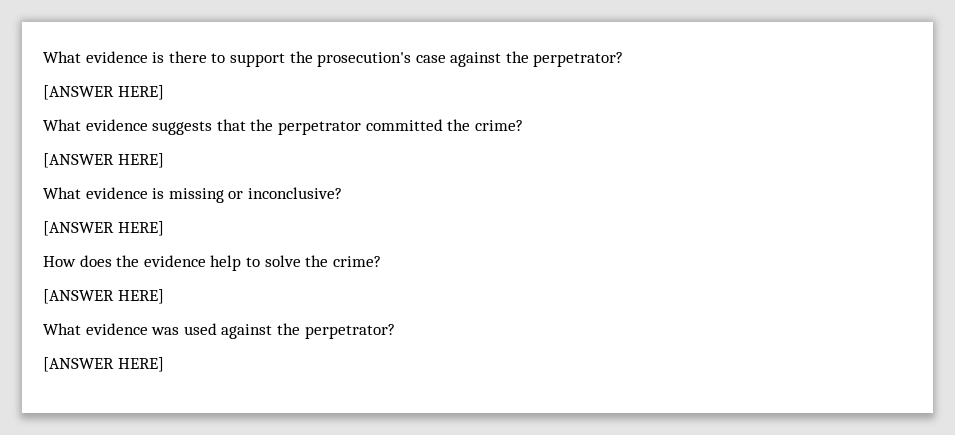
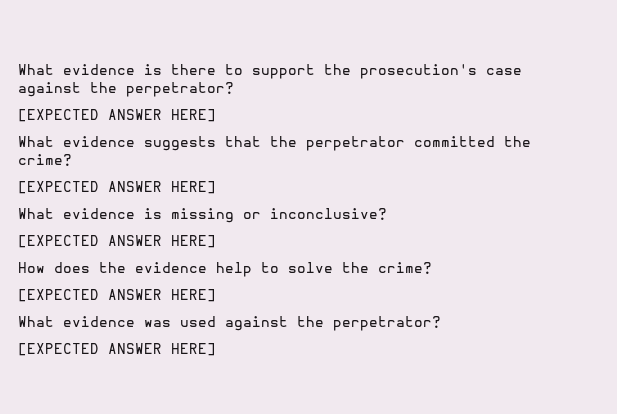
[43,85,114,100] [ANSWER -> [18,109,162,122] [EXPECTED ANSWER
[43,153,114,168] [ANSWER -> [18,181,162,194] [EXPECTED ANSWER
[43,221,114,236] [ANSWER -> [18,235,162,248] [EXPECTED ANSWER
[43,289,114,304] [ANSWER -> [18,289,162,302] [EXPECTED ANSWER
[43,357,114,372] [ANSWER -> [18,343,162,356] [EXPECTED ANSWER

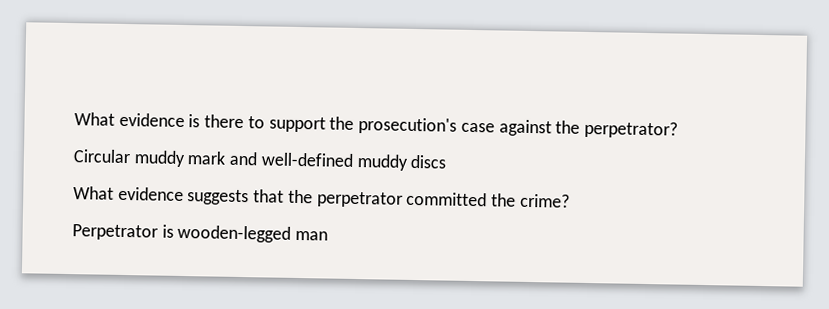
[18,109,216,122] [EXPECTED ANSWER HERE] -> [73,149,447,171] Circular muddy mark and well-defined muddy discs
[18,181,216,194] [18,208,387,223] [18,235,216,248] [18,262,432,277] [18,289,216,302] [18,316,441,331] [18,343,216,356] [EXPECTED ANSWER HERE] // What evidence is missing or inconclusive? // [EXPECTED ANSWER HERE] // How does the evidence help to solve the crime? // [EXPECTED ANSWER HERE] // What evidence was used against the perpetrator? // [EXPECTED ANSWER HERE] -> [72,224,329,243] Perpetrator is wooden-legged man

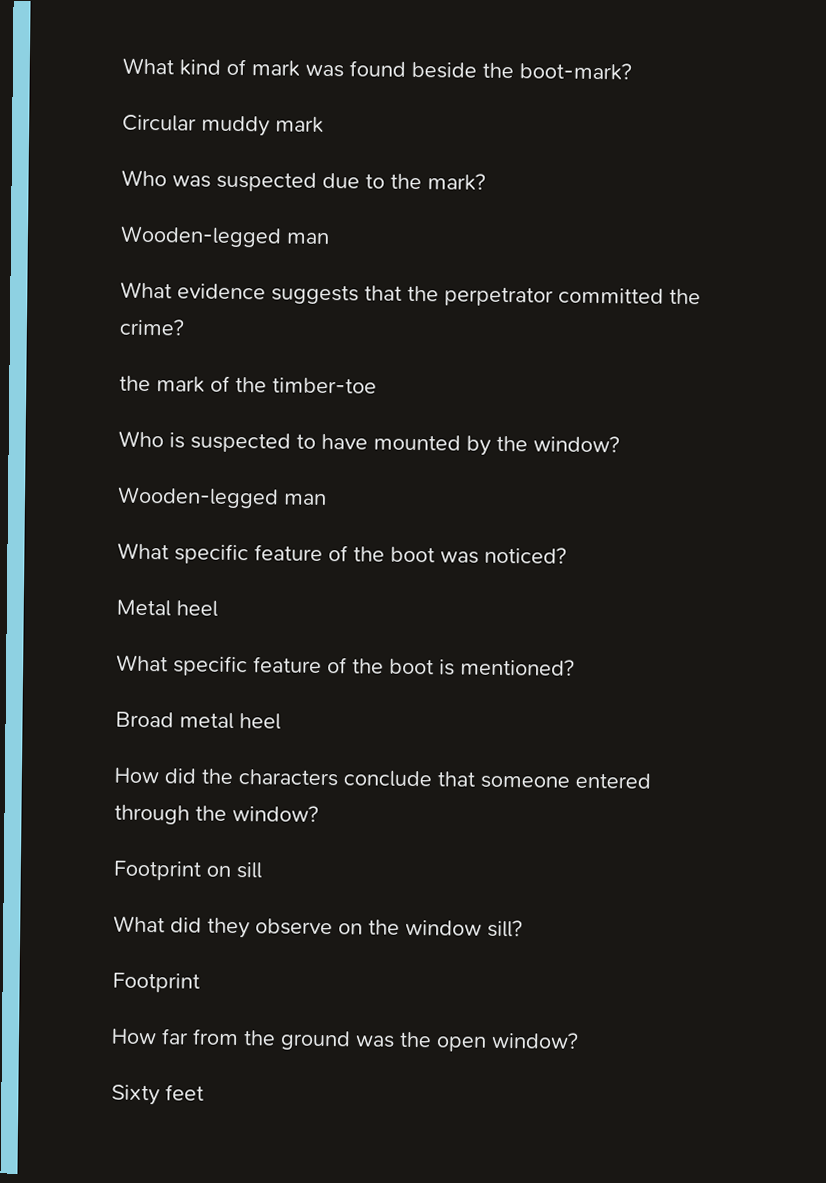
[74,112,678,139] [73,149,447,171] What evidence is there to support the prosecution's case against the perpetrator? // Circular muddy mark and well-defined muddy discs -> [122,57,632,81] [122,114,324,137] [121,169,486,192] [120,225,329,248] What kind of mark was found beside the boot-mark? // Circular muddy mark // Who was suspected due to the mark? // Wooden-legged man
[72,224,329,243] Perpetrator is wooden-legged man -> [119,375,377,394] [118,430,620,456] [117,486,327,509] [117,542,567,565] [116,599,218,617] [116,654,575,677] [115,711,281,730] [114,767,651,789] [114,804,319,825] [113,860,262,881] [113,915,523,939] [112,972,200,993] [111,1028,579,1052] [111,1084,204,1106] the mark of the timber-toe // Who is suspected to have mounted by the window? // Wooden-legged man // What specific feature of the boot was noticed? // Metal heel // What specific feature of the boot is mentioned? // Broad metal heel // How did the characters conclude that someone entered through the window? // Footprint on sill // What did they observe on the window sill? // Footprint // How far from the ground was the open window? // Sixty feet

